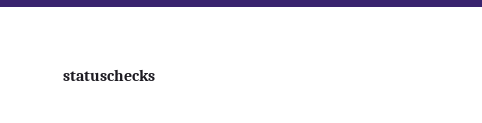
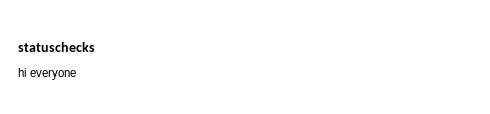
(155, 75) none -> [18,68,77,80] // hi everyone

